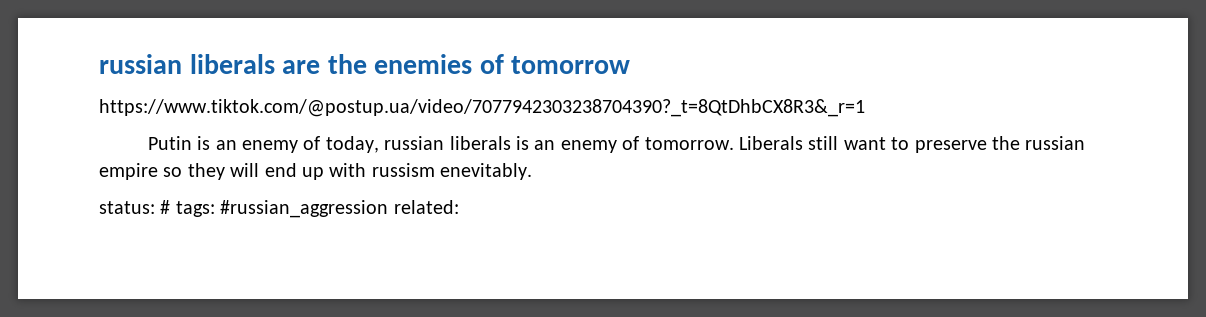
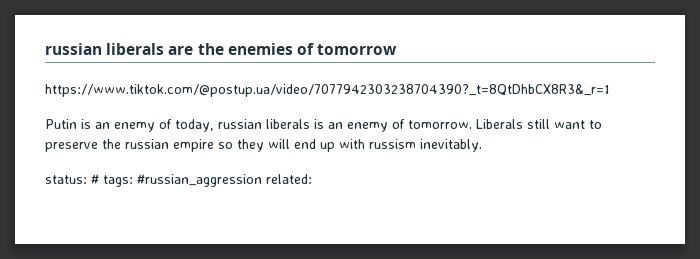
[440,163,533,180] enevitably. -> [420,139,482,152] inevitably.

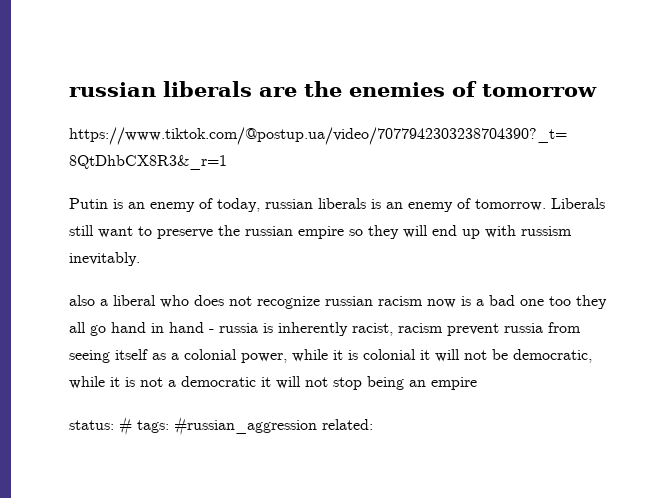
(482, 145) none -> [69,295,607,309] [69,322,581,336] [69,349,592,363] [69,376,477,390] // also a liberal who does not recognize russian racism now is a bad one too they all go hand in hand - russia is inherently racist, racism prevent russia from seeing itself as a colonial power, while it is colonial it will not be democratic, while it is not a democratic it will not stop being an empire

